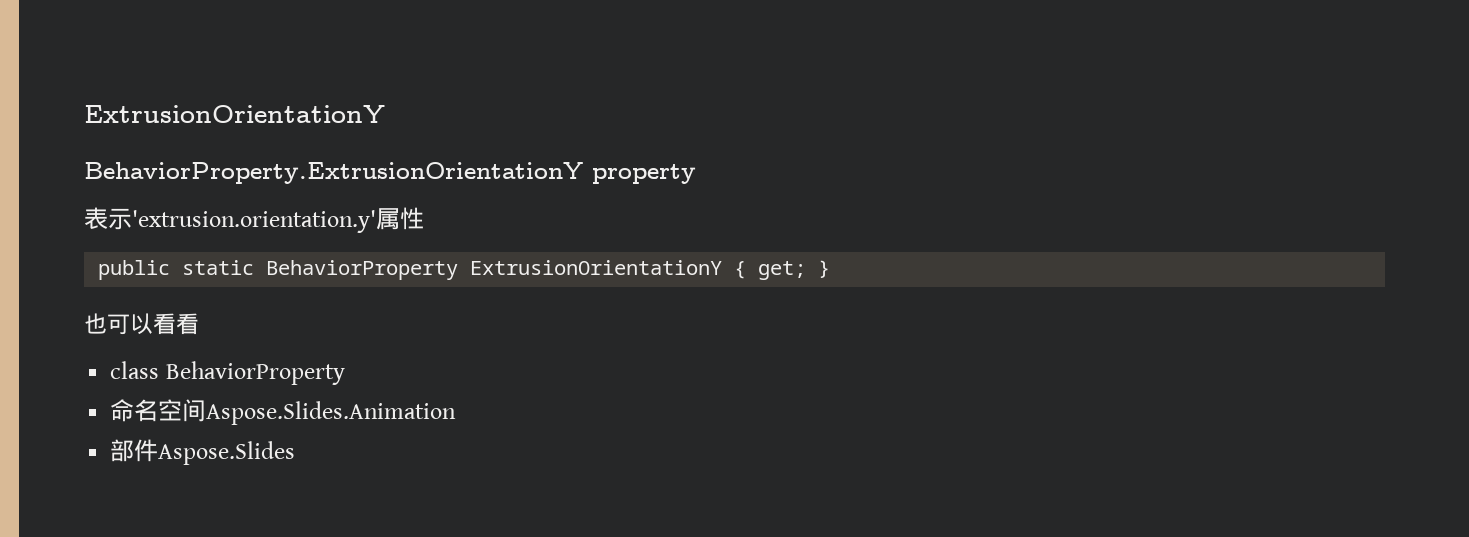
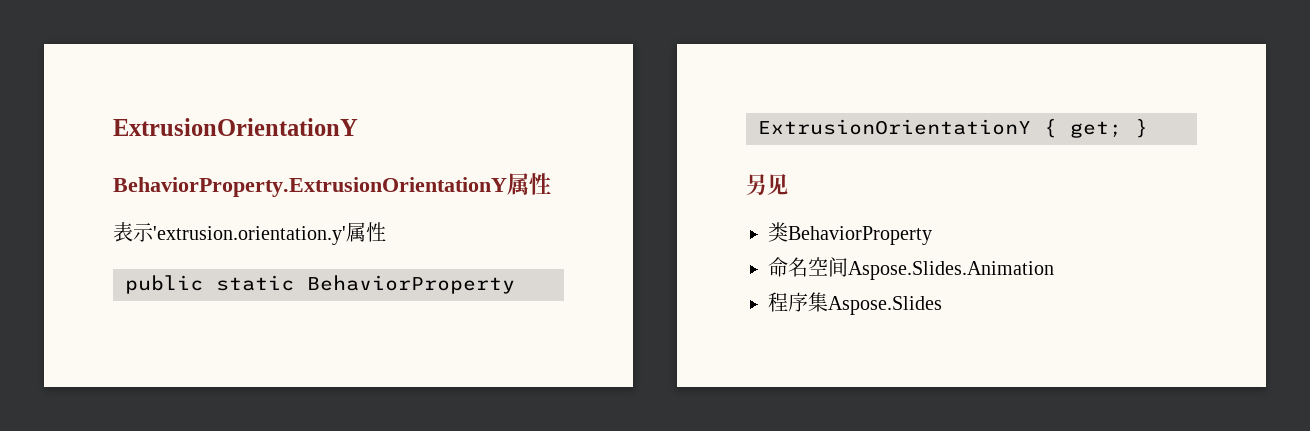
[592,164,696,184] property -> [507,173,551,195] 属性
[84,313,199,335] [110,361,160,379] 也可以看看 // class -> [746,174,788,195] [768,222,788,242] 另见 // 类
[110,439,159,462] 部件 -> [768,292,828,312] 程序集

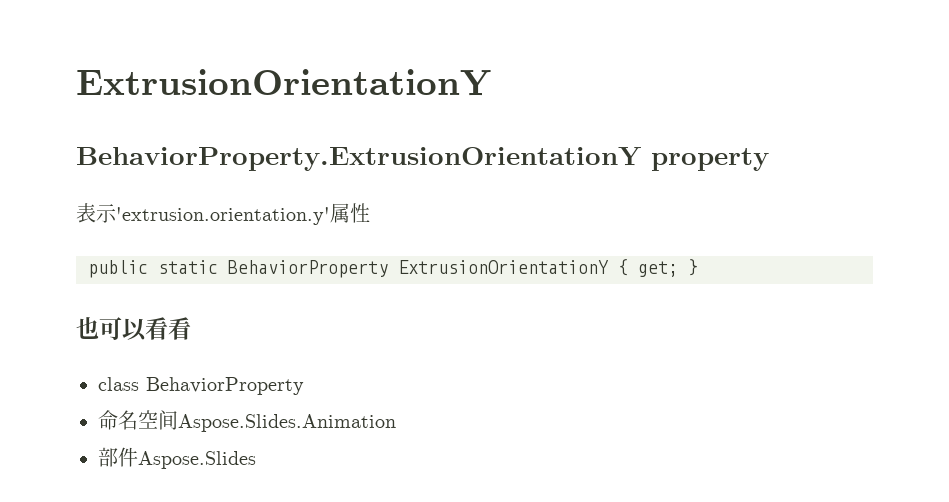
[507,173,551,195] 属性 -> [651,148,769,171] property
[746,174,788,195] [768,222,788,242] 另见 // 类 -> [76,317,191,341] [98,377,139,391] 也可以看看 // class
[768,292,828,312] 程序集 -> [98,447,138,467] 部件

